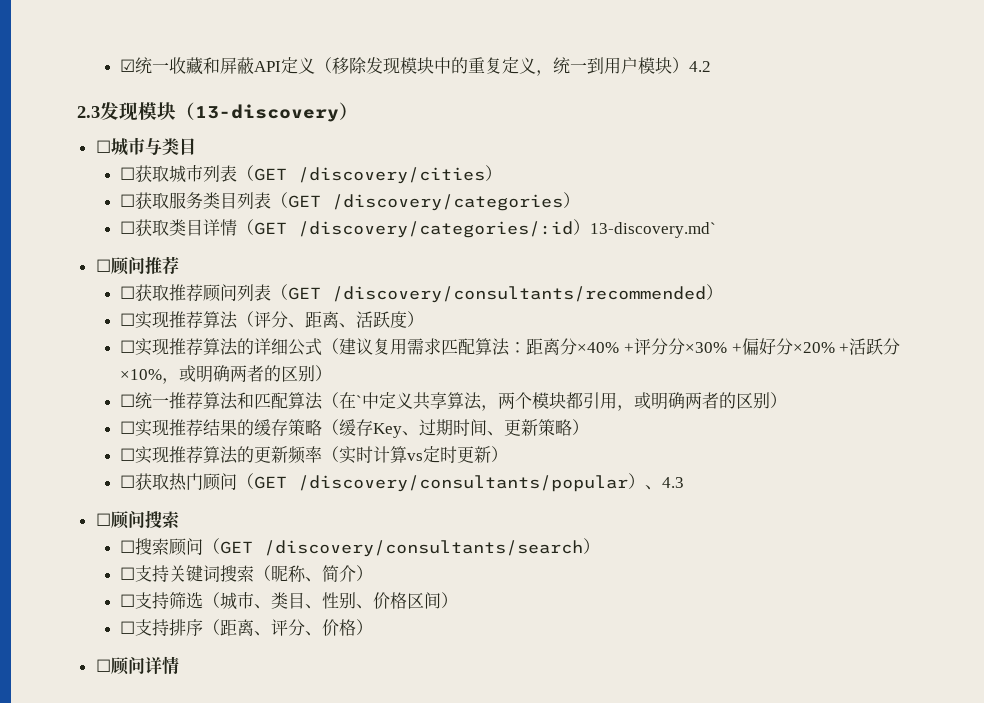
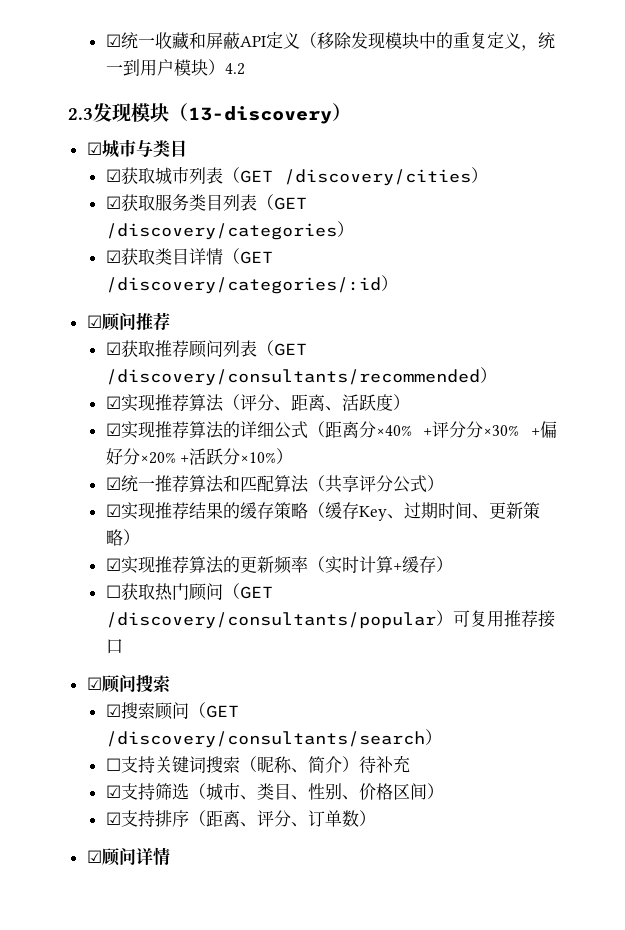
[95,140,111,153] ☐ -> [86,142,102,155] ☑
[120,167,136,180] ☐ -> [105,169,121,182] ☑
[120,194,136,207] ☐ -> [105,196,121,209] ☑
[120,221,136,234] ☐ -> [105,250,121,263] ☑
[590,222,717,238] [95,259,111,272] 13-discovery.md` // ☐ -> [86,315,102,328] // ☑
[120,286,136,299] ☐ -> [105,342,121,355] ☑
[120,313,136,326] ☐ -> [105,396,121,409] ☑
[120,340,136,353] ☐ -> [105,423,121,436] ☑
[339,338,527,356] 建议复用需求匹配算法： -> (325, 429) none
[162,365,333,384] [120,394,136,407] ，或明确两者的区别） // ☐ -> [276,448,294,464] [105,477,121,490] ） // ☑
[339,392,788,411] [120,421,136,434] 在`中定义共享算法，两个模块都引用，或明确两者的区别） // ☐ -> [324,475,444,493] [105,504,121,517] 共享评分公式） // ☑
[120,448,136,461] ☐ -> [105,558,121,571] ☑
[407,446,492,463] vs定时更新 -> [392,556,436,573] +缓存
[645,477,685,490] [95,513,111,526] 、4.3 // ☐ -> [452,610,555,628] [105,639,123,654] [86,677,102,690] 可复用推荐接口 // ☑
[120,540,136,553] ☐ -> [105,704,121,717] ☑
[120,594,136,607] // ☐ -> [358,755,410,773] [105,785,121,798] 待补充 // ☑
[120,621,136,634] ☐ -> [105,812,121,825] ☑
[322,619,374,636] [95,659,111,672] 价格） // ☐ -> [307,810,376,827] [86,850,102,863] 订单数） // ☑

